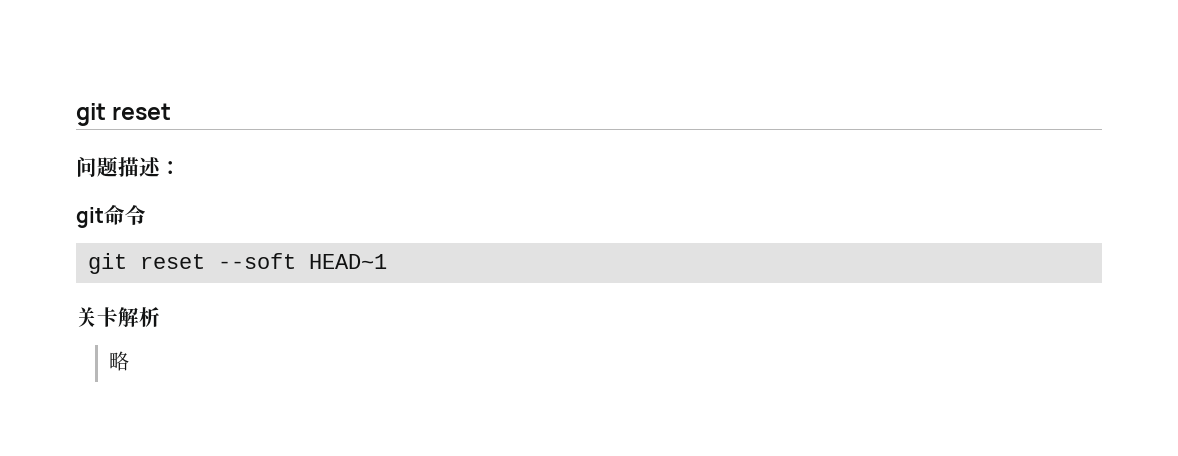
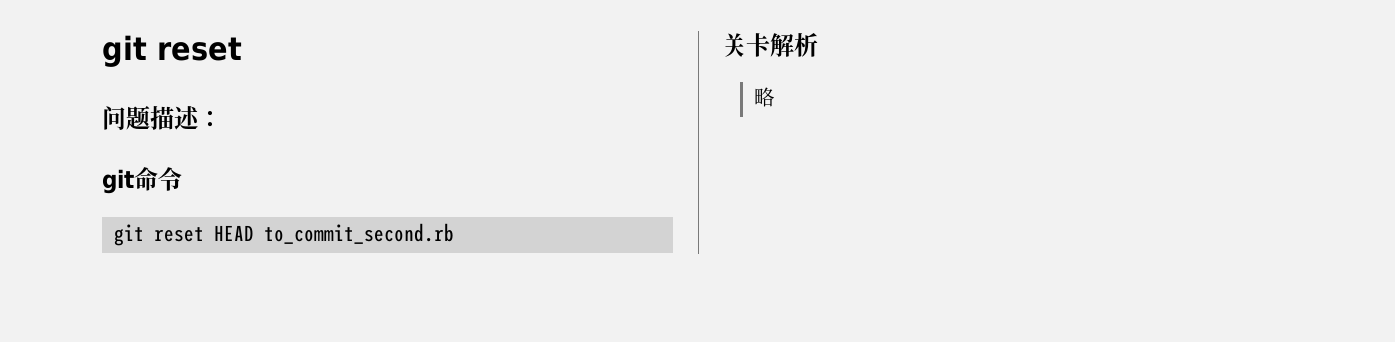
[218,253,387,269] --soft HEAD~1 -> [214,223,455,244] HEAD to_commit_second.rb

